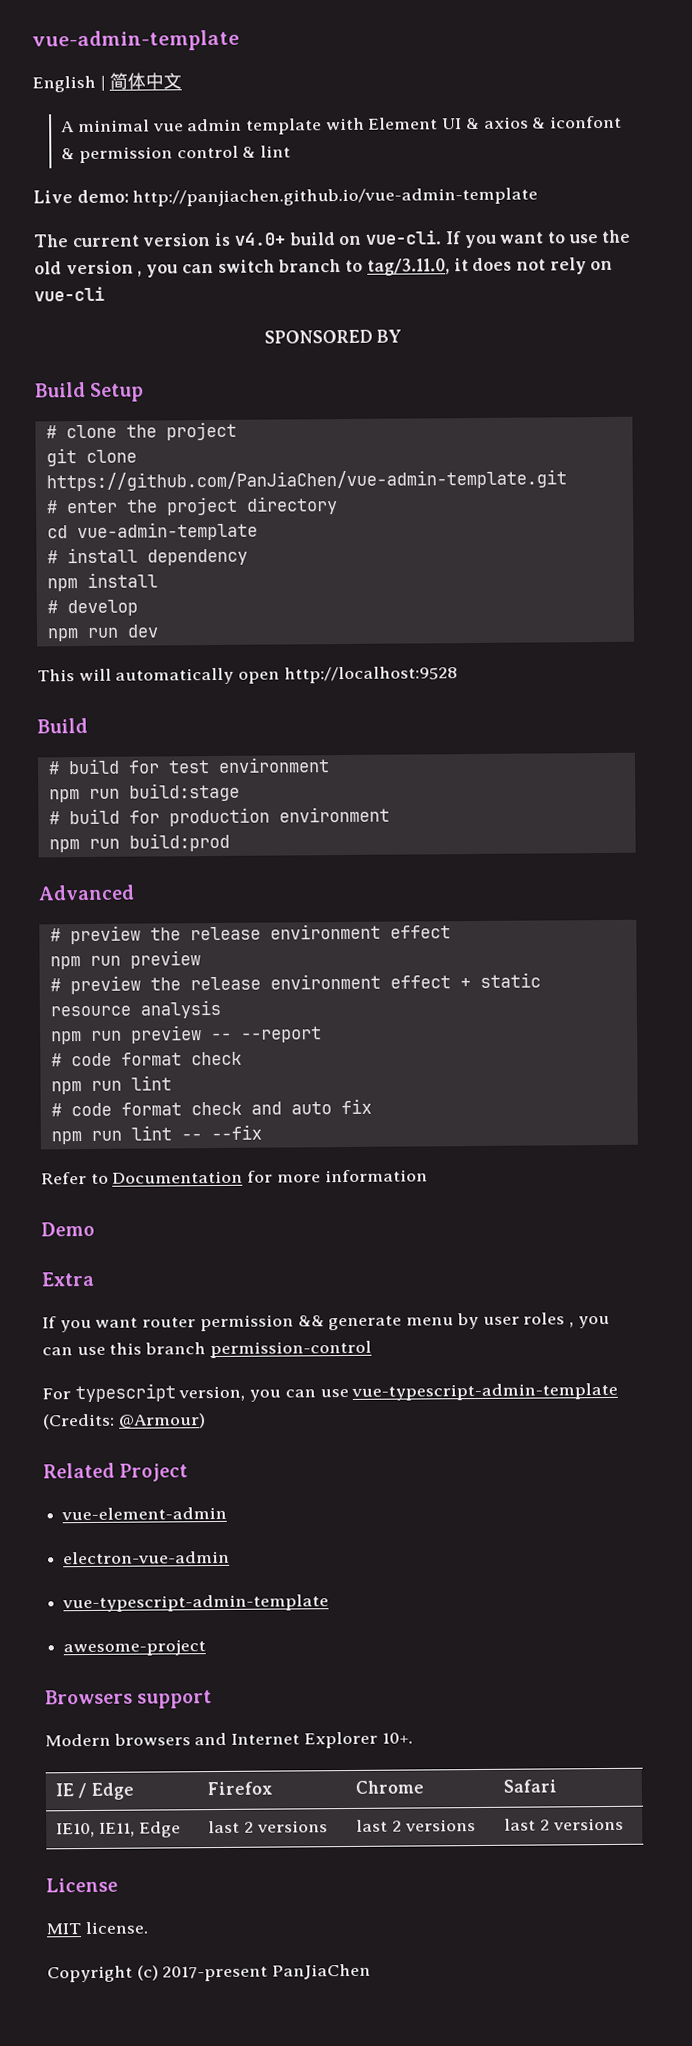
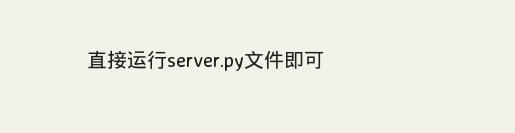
[32,29,240,52] [32,72,183,93] [61,115,623,135] [61,145,292,164] [33,187,539,207] [33,229,632,249] [34,257,614,278] [34,286,105,302] [263,329,403,344] [35,381,145,402] [45,421,237,441] [45,448,137,467] [45,469,567,492] [45,496,338,516] [46,521,258,542] [46,547,248,566] [46,572,158,592] [46,599,138,617] [46,624,159,642] [37,666,458,685] [37,717,88,734] [47,757,330,775] [48,782,240,803] [48,806,390,827] [48,832,230,853] [38,884,135,901] [49,923,451,945] [49,950,201,970] [49,972,541,995] [49,999,221,1019] [50,1025,322,1045] [50,1051,242,1067] [50,1075,172,1095] [50,1098,372,1117] [50,1124,262,1145] [41,1169,428,1185] [41,1221,95,1237] [41,1271,95,1287] [42,1312,610,1333] [42,1340,372,1359] [42,1382,619,1403] [42,1413,206,1430] [43,1462,189,1482] [61,1506,228,1521] [63,1550,231,1565] [62,1594,330,1613] [63,1639,207,1657] [45,1689,213,1709] [45,1731,413,1749] [55,1782,134,1800] [207,1781,274,1796] [355,1780,425,1794] [503,1779,558,1793] [56,1821,181,1838] [208,1820,328,1834] [356,1819,476,1832] [504,1817,624,1831] [46,1877,118,1893] [46,1921,148,1935] [47,1963,372,1983] vue-admin-template // English | 简体中文 // A minimal vue admin template with Element UI & axios & iconfont & permission control & lint // Live demo: http://panjiachen.github.io/vue-admin-template // The current version is v4.0+ build on vue-cli. If you want to use the old version , you can switch branch to tag/3.11.0, it does not rely on vue-cli // SPONSORED BY // Build Setup // # clone the project // git clone https://github.com/PanJiaChen/vue-admin-template.git // # enter the project directory // cd vue-admin-template // # install dependency // npm install // # develop // npm run dev // This will automatically open http://localhost:9528 // Build // # build for test environment // npm run build:stage // # build for production environment // npm run build:prod // Advanced // # preview the release environment effect // npm run preview // # preview the release environment effect + static resource analysis // npm run preview -- --report // # code format check // npm run lint // # code format check and auto fix // npm run lint -- --fix // Refer to Documentation for more information // Demo // Extra // If you want router permission && generate menu by user roles , you can use this branch permission-control // For typescript version, you can use vue-typescript-admin-template (Credits: @Armour) // Related Project // vue-element-admin // electron-vue-admin // vue-typescript-admin-template // awesome-project // Browsers support // Modern browsers and Internet Explorer 10+. // IE / Edge | Firefox | Chrome | Safari // IE10, IE11, Edge | last 2 versions | last 2 versions | last 2 versions // License // MIT license. // Copyright (c) 2017-present PanJiaChen -> [87,50,324,71] 直接运行server.py文件即可

